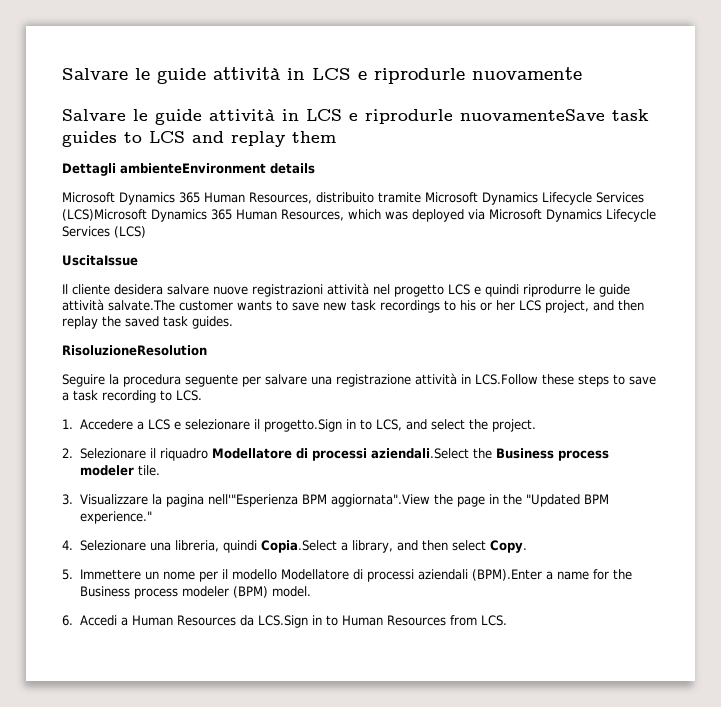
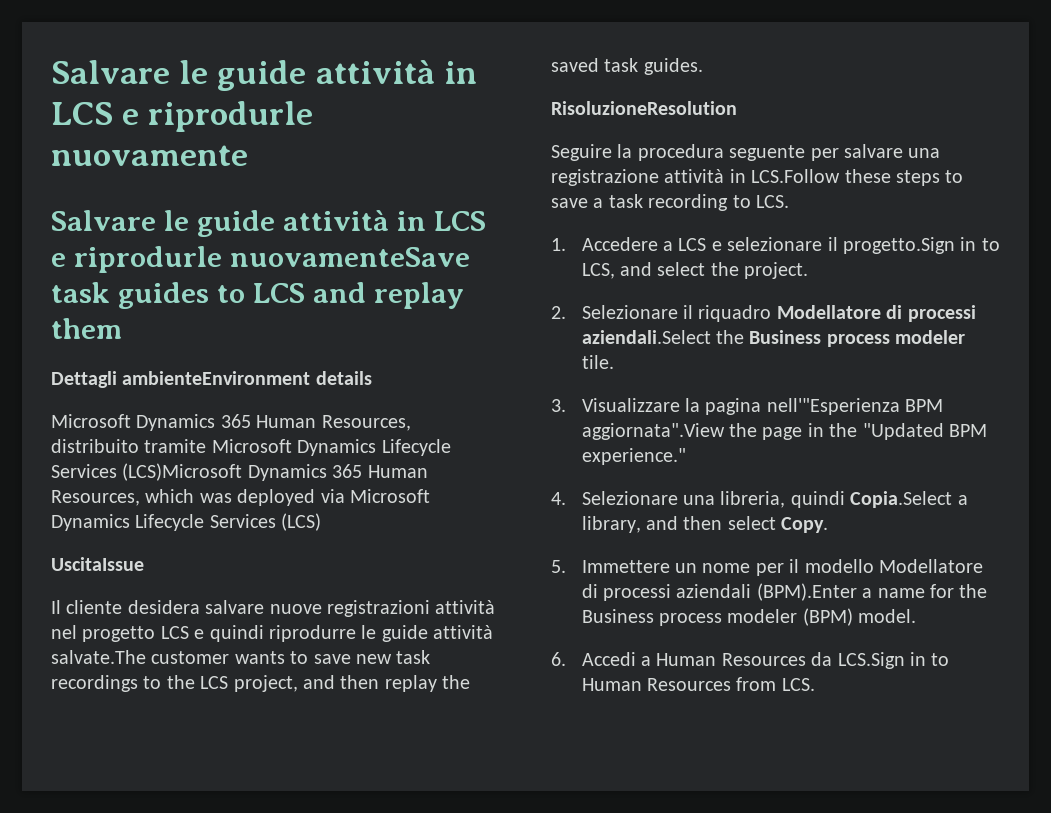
[460,300,515,311] his or her -> [166,675,195,689] the

